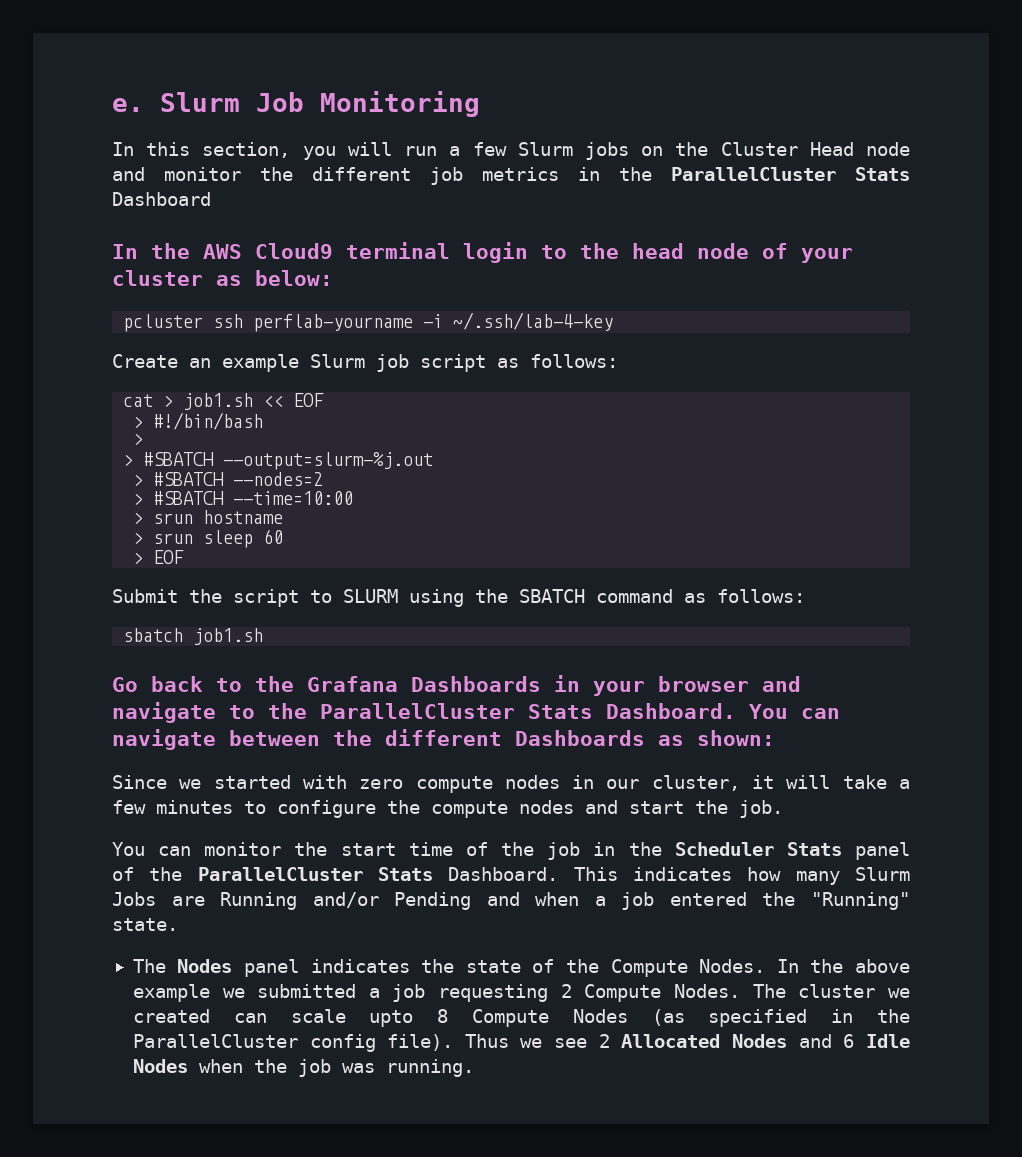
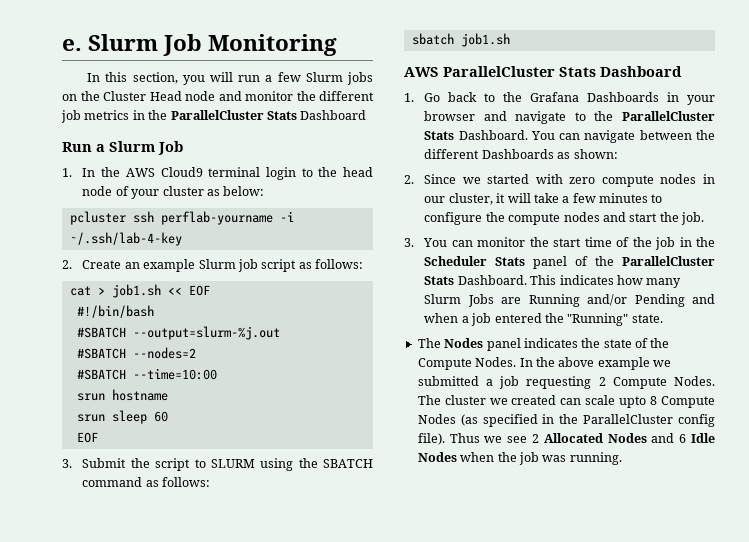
(211, 199) none -> [62,141,183,155] [62,168,72,177] Run a Slurm Job // 1.
(614, 321) none -> [62,260,72,269] 2.
[133,416,144,428] > -> (210, 290) none
[133,433,144,445] [123,454,134,466] > // > -> (154, 311) none
[133,474,144,486] > -> (280, 333) none
[133,493,144,505] > -> (196, 353) none
[133,512,144,524] > -> (217, 374) none
[133,532,144,544] > -> (168, 395) none
[133,550,185,564] > EOF // -> [76,432,98,443] [62,459,72,468] EOF // 3.
(264, 636) none -> [404,66,682,77] [404,93,414,102] AWS ParallelCluster Stats Dashboard // 1.
(775, 738) none -> [404,175,414,184] 2.
(783, 809) none -> [404,238,414,247] 3.

